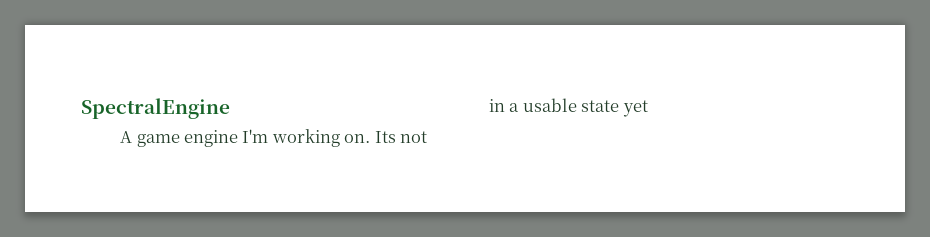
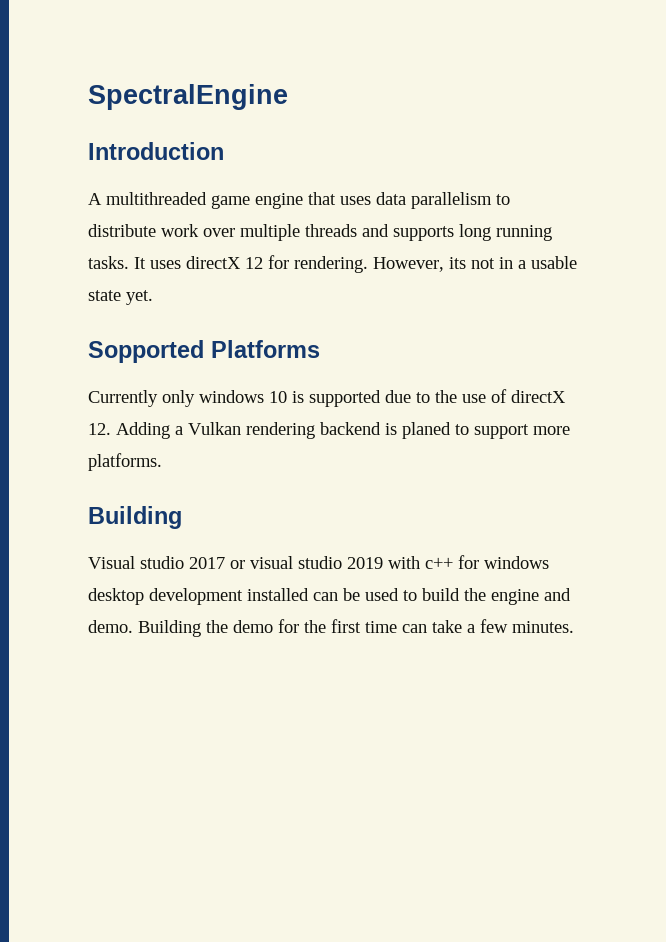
(230, 108) none -> [88,142,224,160] // Introduction
(133, 137) none -> [106,192,207,205] multithreaded
[242,129,396,147] I'm working on. Its -> [308,192,510,209] [88,224,552,241] [88,255,466,273] that uses data parallelism to distribute work over multiple threads and supports long running tasks. It uses directX 12 for rendering. However, its
[622,100,648,117] yet -> [126,290,153,305] [88,340,320,363] [88,389,566,407] [88,422,570,439] [88,453,162,471] [88,506,182,529] [88,555,549,569] [88,588,571,605] [88,619,574,637] yet. // Sopported Platforms // Currently only windows 10 is supported due to the use of directX 12. Adding a Vulkan rendering backend is planed to support more platforms. // Building // Visual studio 2017 or visual studio 2019 with c++ for windows desktop development installed can be used to build the engine and demo. Building the demo for the first time can take a few minutes.

